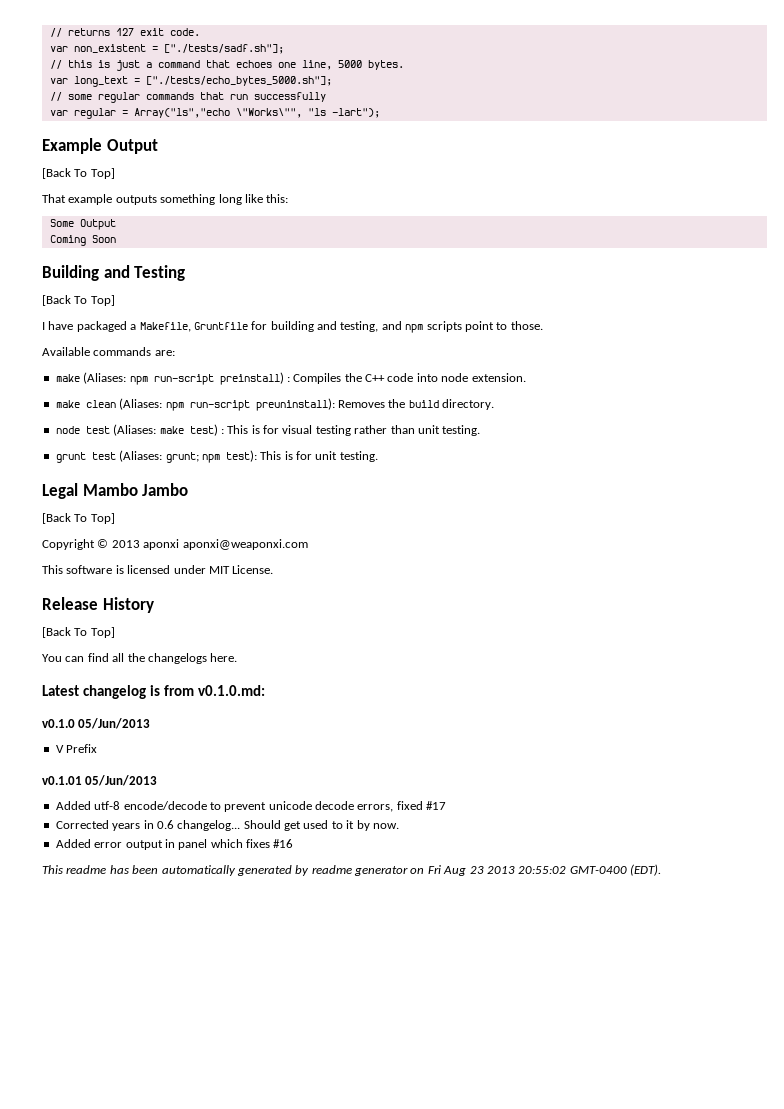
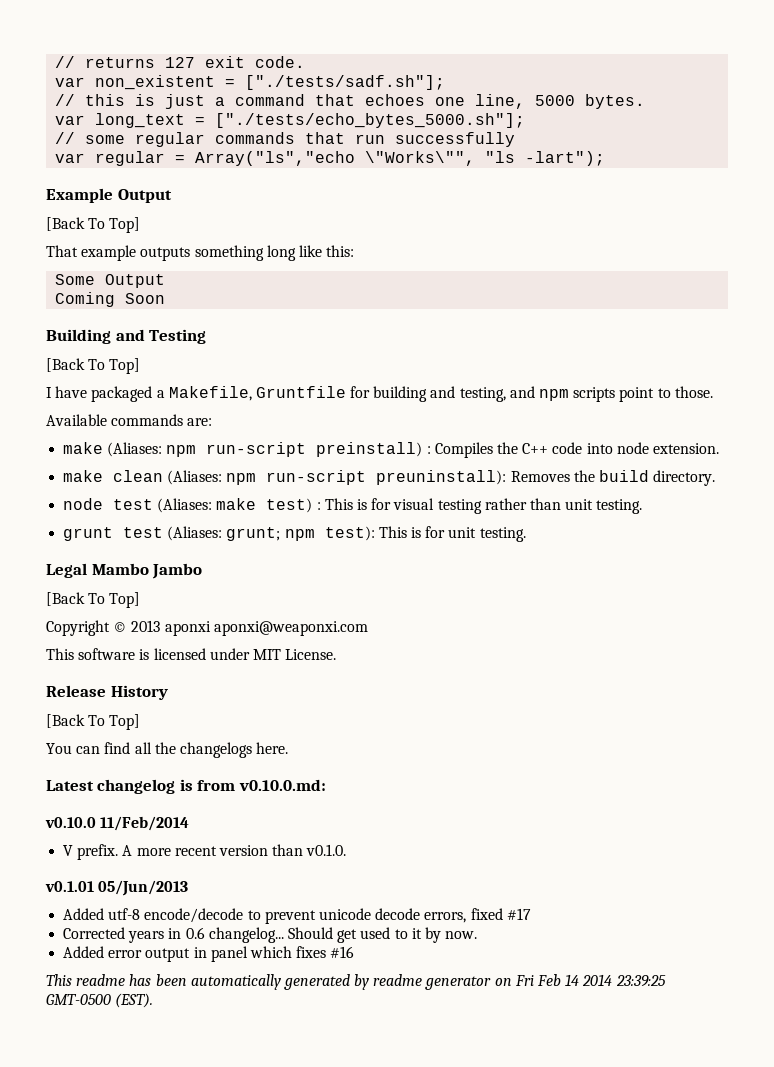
[197,685,265,696] [42,718,151,729] [55,744,98,753] v0.1.0.md: // v0.1.0 05/Jun/2013 // V Prefix -> [238,779,326,791] [45,816,190,831] [63,844,347,860] v0.10.0.md: // v0.10.0 11/Feb/2014 // V prefix. A more recent version than v0.1.0.
[443,864,661,876] Aug 23 2013 20:55:02 GMT-0400 (EDT). -> [537,974,666,987] [46,993,154,1008] Feb 14 2014 23:39:25 GMT-0500 (EST).

